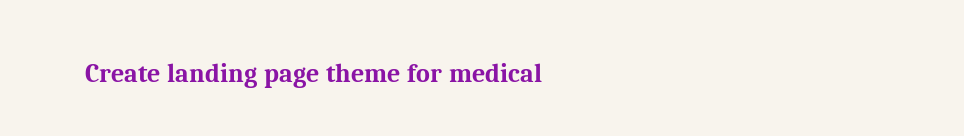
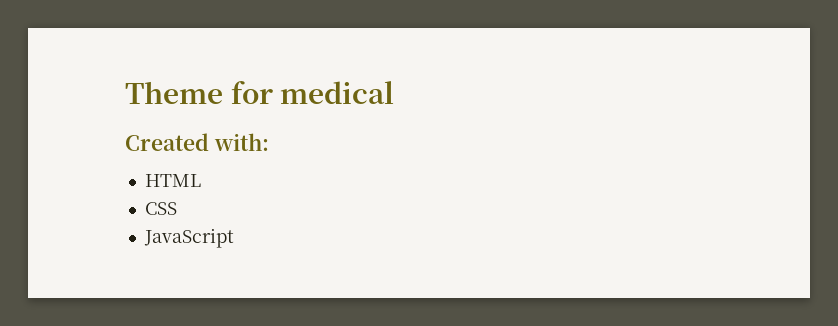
[85,63,543,88] Create landing page theme for medical -> [125,81,395,104] [125,133,269,151] [144,174,201,187] [144,202,177,215] [143,228,234,248] Theme for medical // Created with: // HTML // CSS // JavaScript

